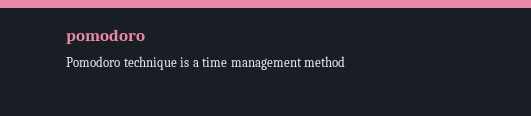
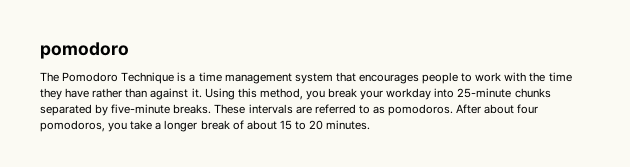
[66,56,177,70] Pomodoro technique -> [40,72,175,84] The Pomodoro Technique
[304,56,346,67] method -> [294,72,572,84] [40,88,551,100] [40,104,539,116] [40,120,371,132] system that encourages people to work with the time they have rather than against it. Using this method, you break your workday into 25-minute chunks separated by five-minute breaks. These intervals are referred to as pomodoros. After about four pomodoros, you take a longer break of about 15 to 20 minutes.

